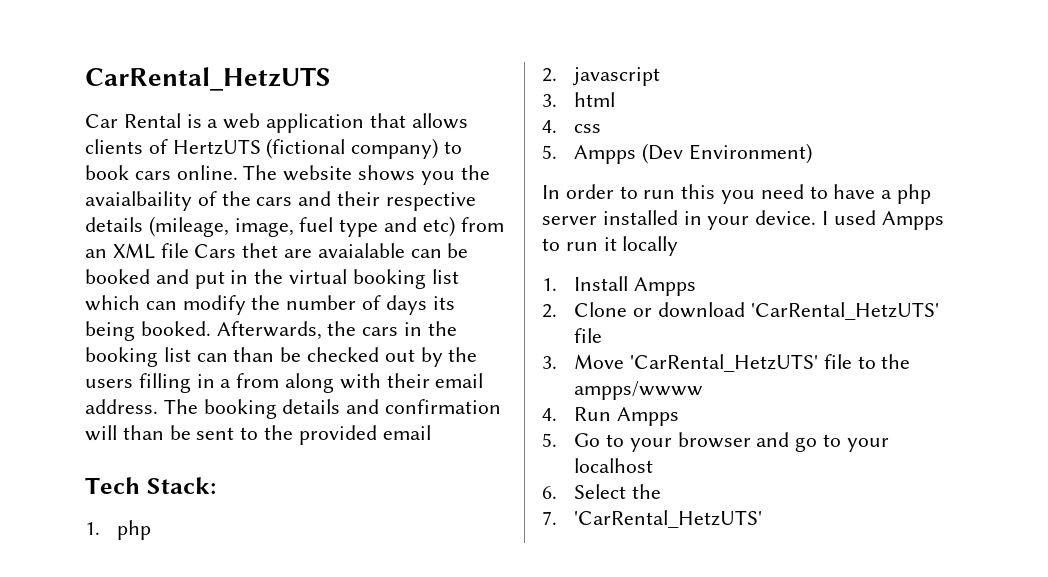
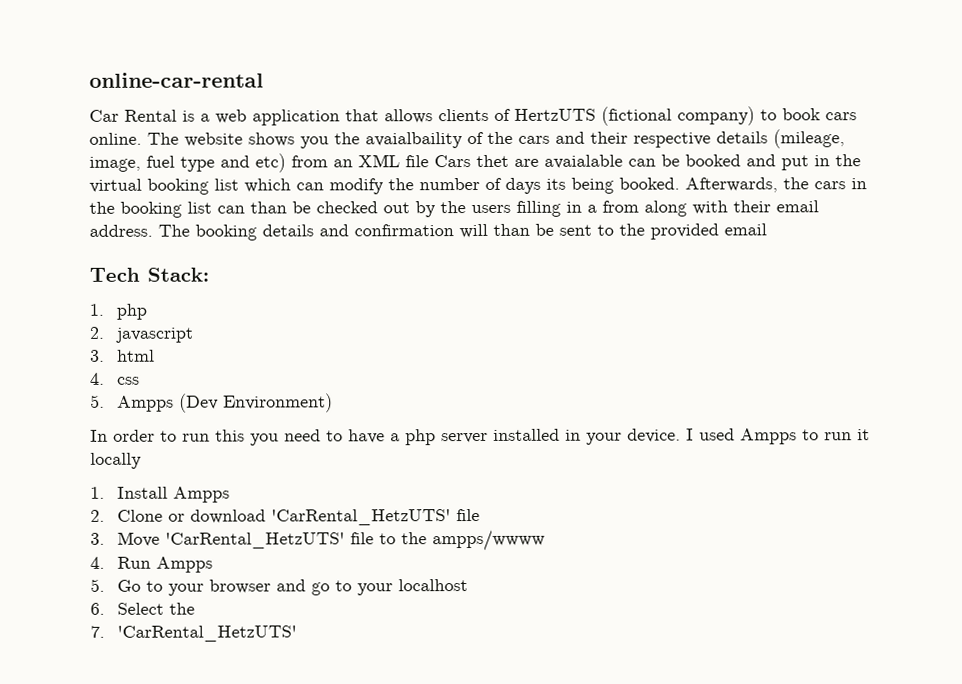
[85,67,331,91] CarRental_HetzUTS -> [89,72,264,88] online-car-rental

